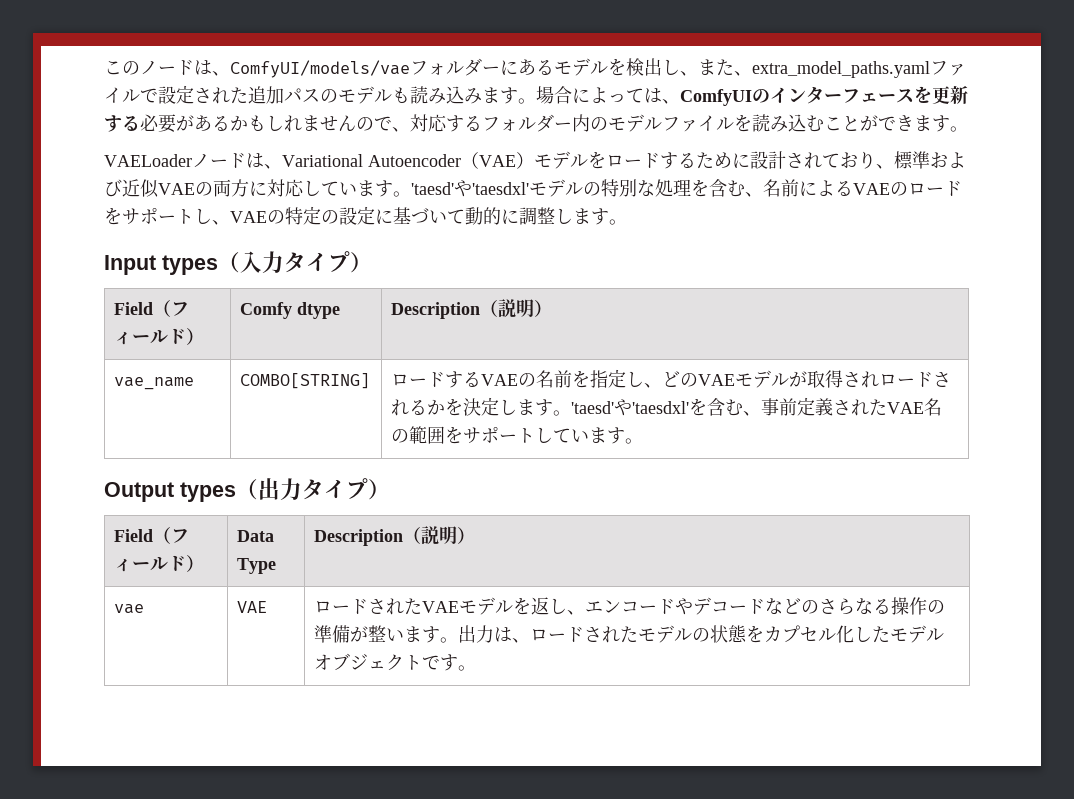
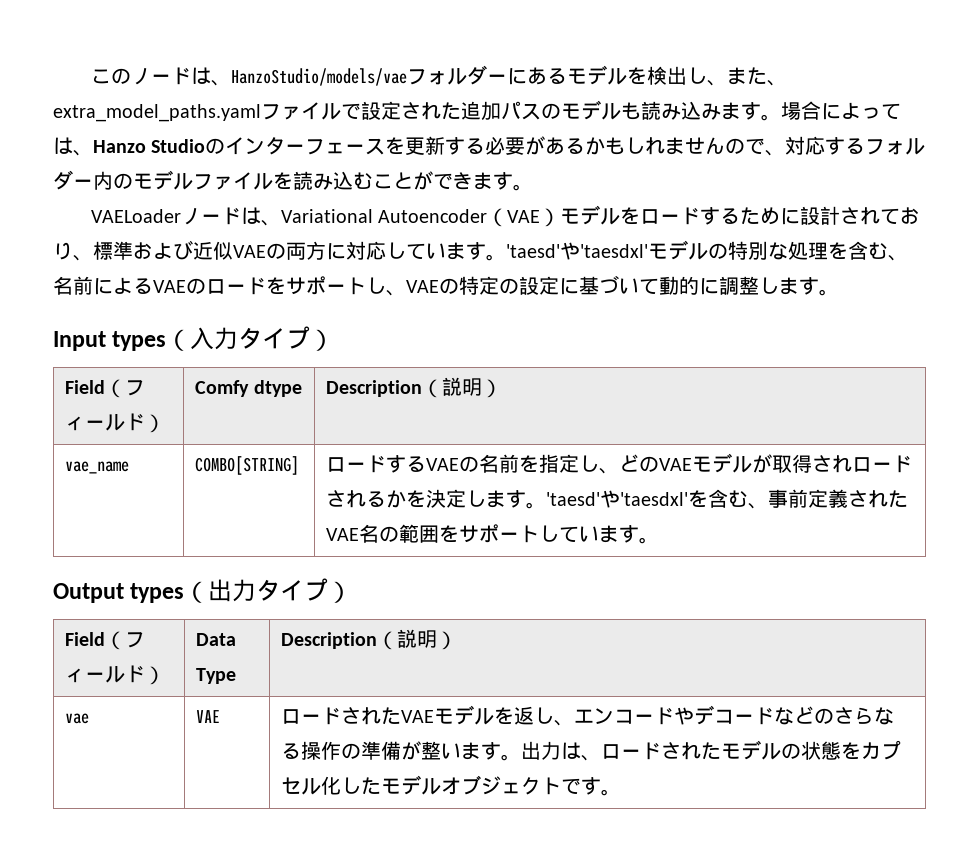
[230,60,410,78] ComfyUI/models/vae -> [230,68,407,86] HanzoStudio/models/vae
[680,89,752,106] ComfyUI -> [93,139,206,153] Hanzo Studio

